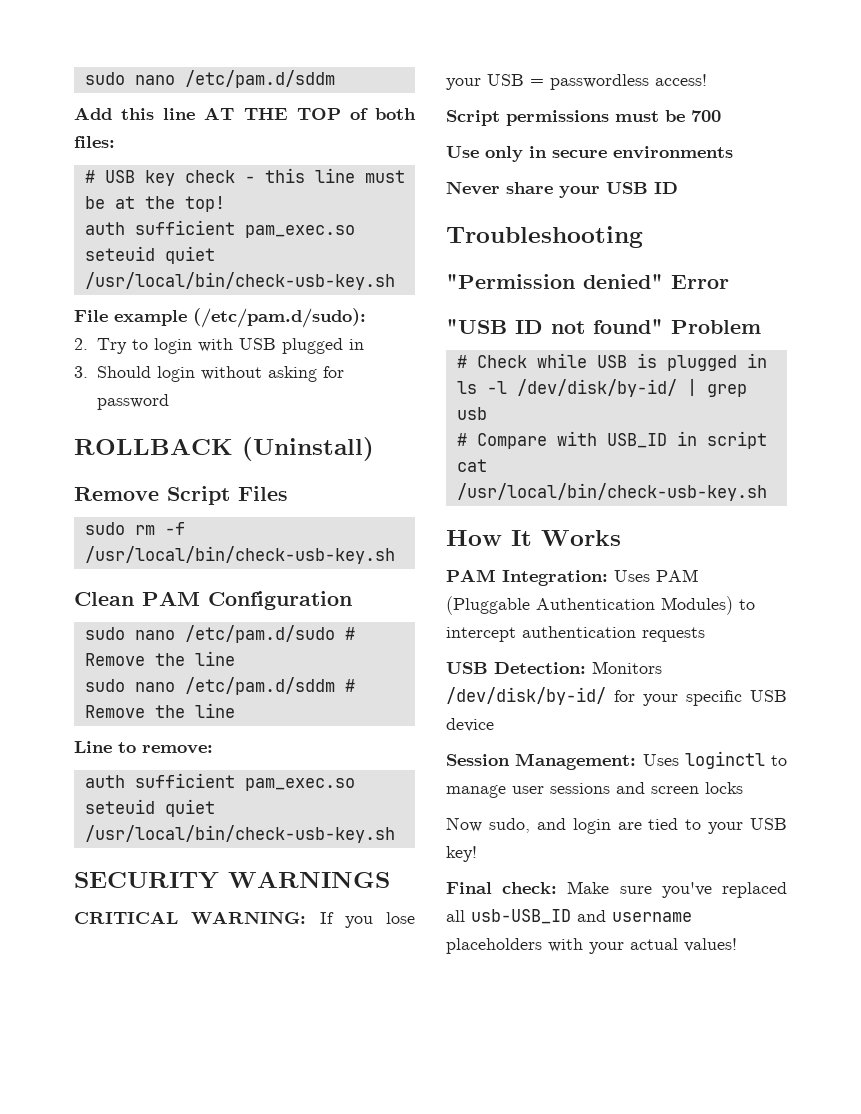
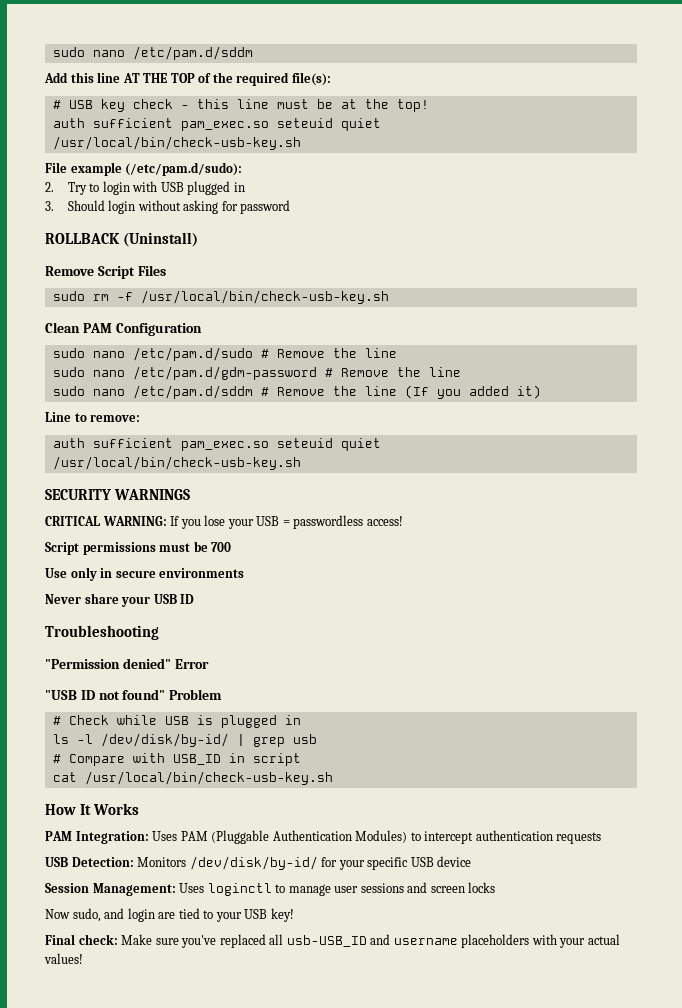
[375,108,416,120] [74,136,115,148] both files: -> [212,72,331,86] the required file(s):
(235, 658) none -> [52,366,461,380] // sudo nano /etc/pam.d/gdm-password # Remove the line
(235, 710) none -> [404,385,541,399] (If you added it)

